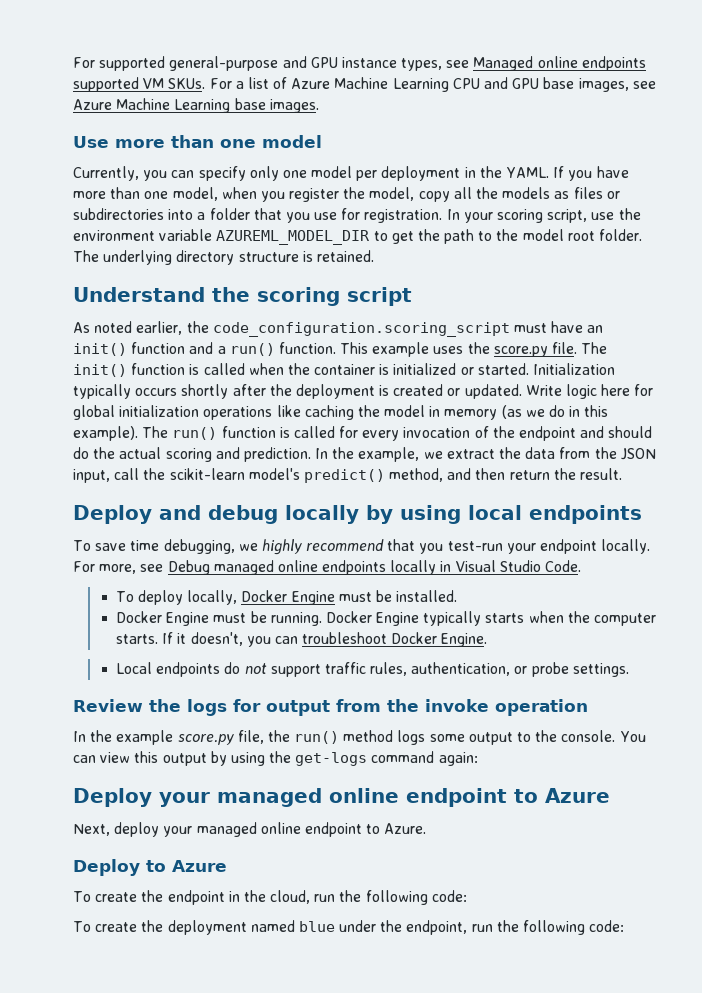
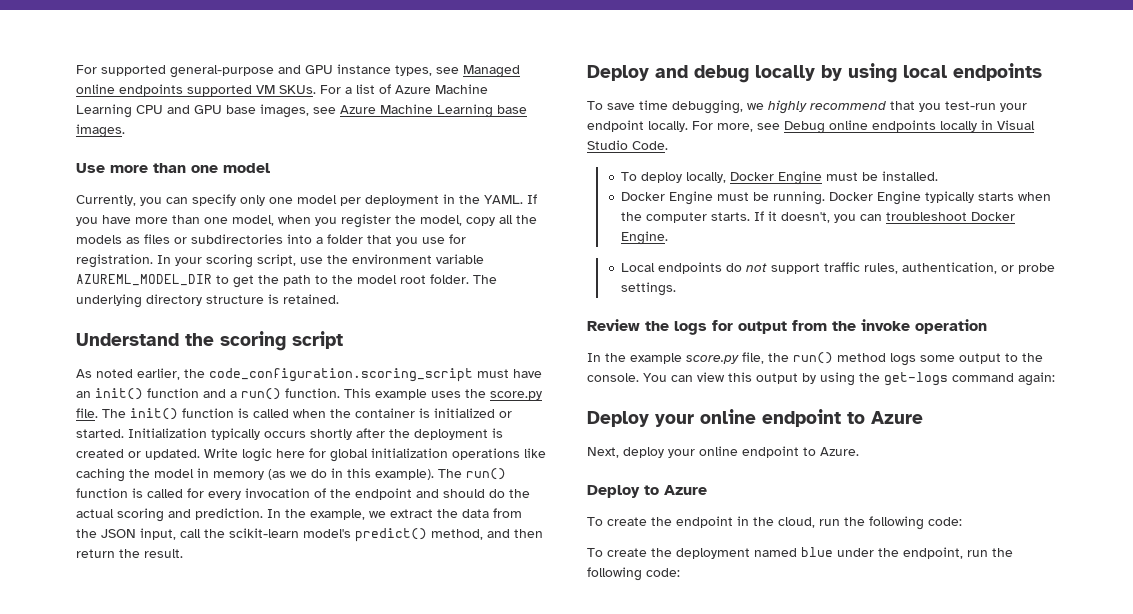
[213,560,274,575] managed -> (825, 127) none
[217,788,322,807] managed -> (694, 420) none
[196,822,257,837] managed -> (695, 453) none

